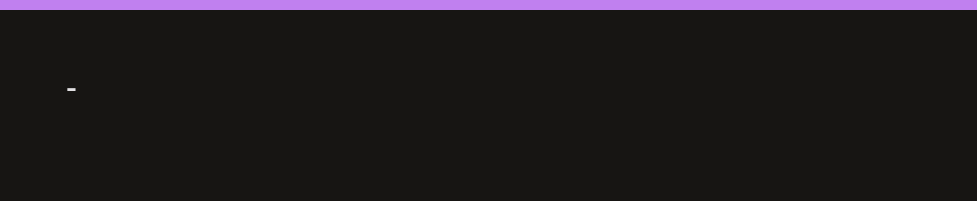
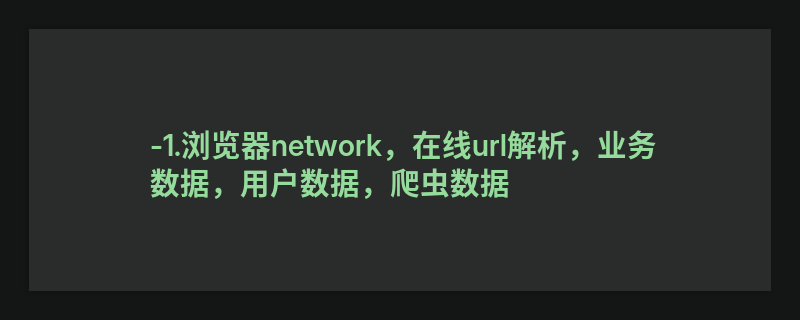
[66,88,77,96] - -> [150,130,657,162] [150,168,510,200] -1.浏览器network，在线url解析，业务数据，用户数据，爬虫数据

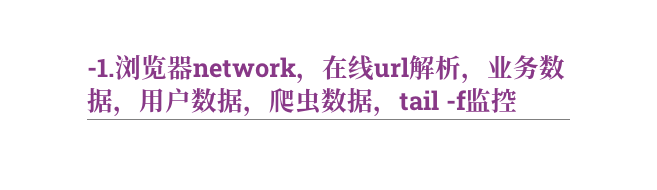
(510, 183) none -> [373,87,517,117] ，tail -f监控

